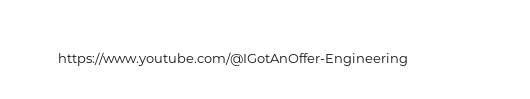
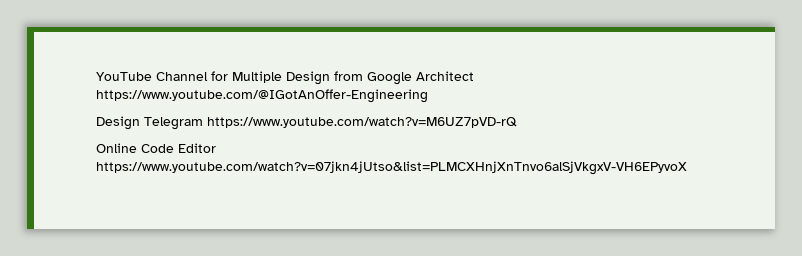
[58,52,408,66] https://www.youtube.com/@IGotAnOffer-Engineering -> [96,71,474,85] [96,89,428,103] [96,116,517,130] [96,143,216,153] [96,161,687,175] YouTube Channel for Multiple Design from Google Architect https://www.youtube.com/@IGotAnOffer-Engineering // Design Telegram https://www.youtube.com/watch?v=M6UZ7pVD-rQ // Online Code Editor https://www.youtube.com/watch?v=07jkn4jUtso&list=PLMCXHnjXnTnvo6alSjVkgxV-VH6EPyvoX

